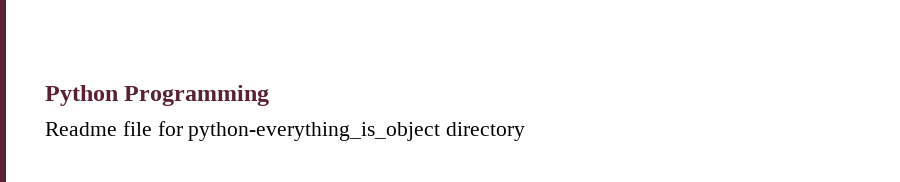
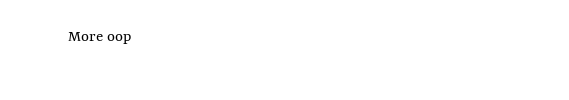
[45,85,270,106] [45,121,526,141] Python Programming // Readme file for python-everything_is_object directory -> [68,32,132,44] More oop

